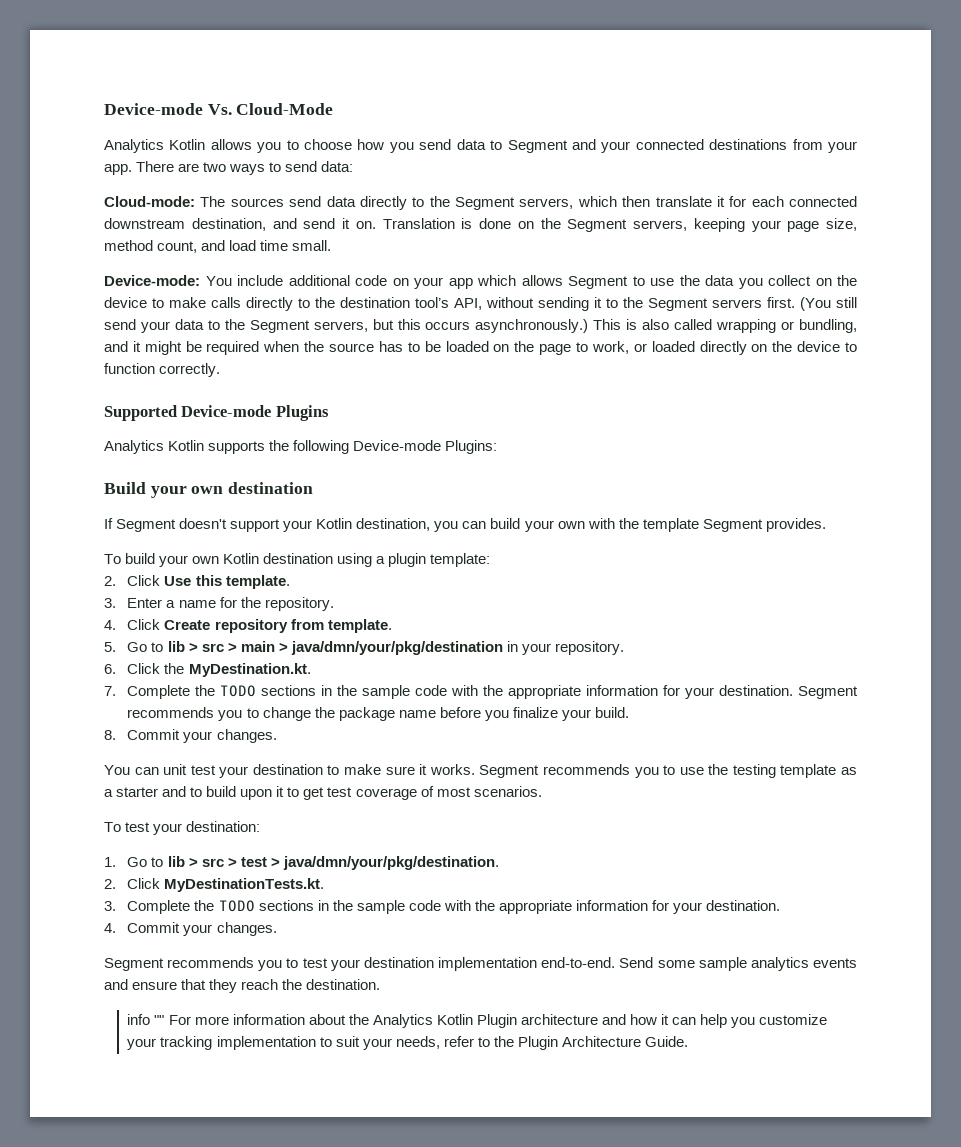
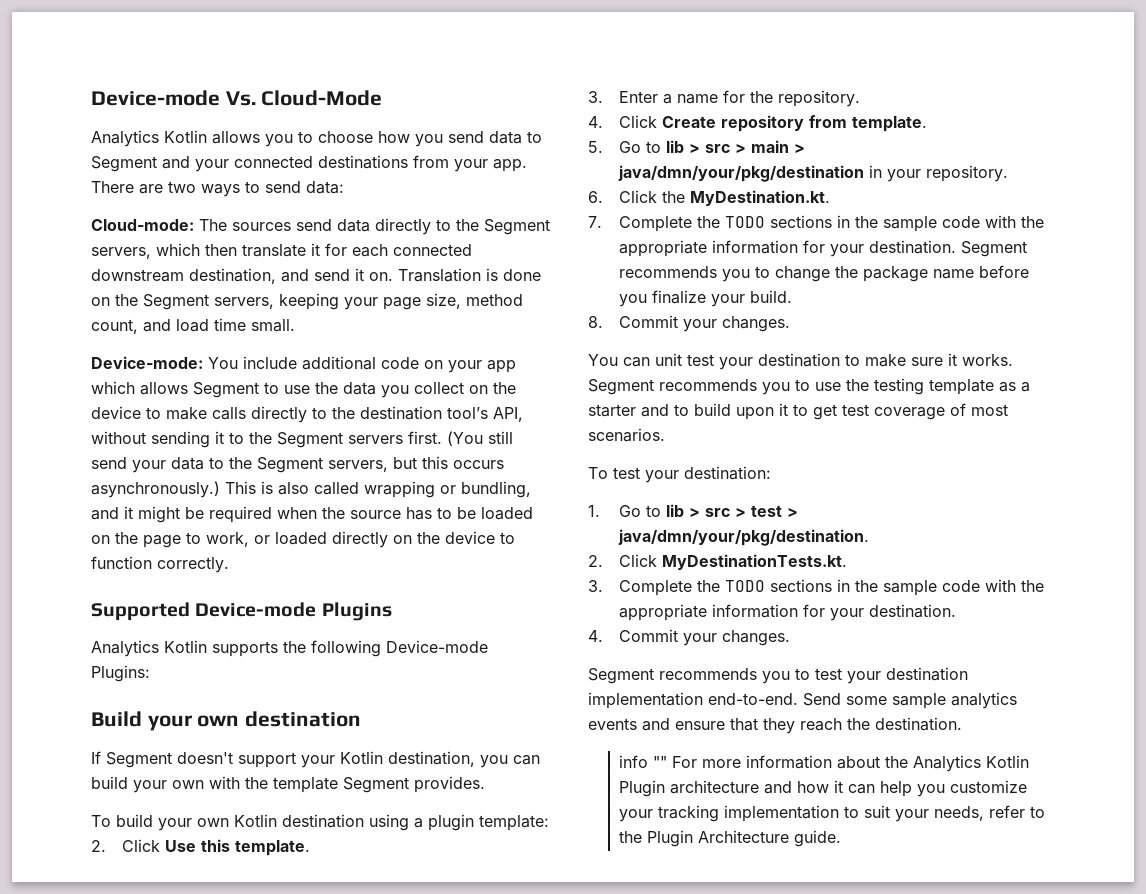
[644,1036,688,1047] Guide. -> [794,830,842,847] guide.

